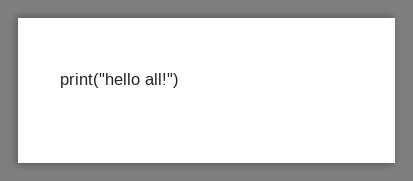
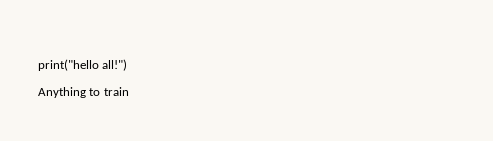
(179, 80) none -> [38,87,129,98] // Anything to train

